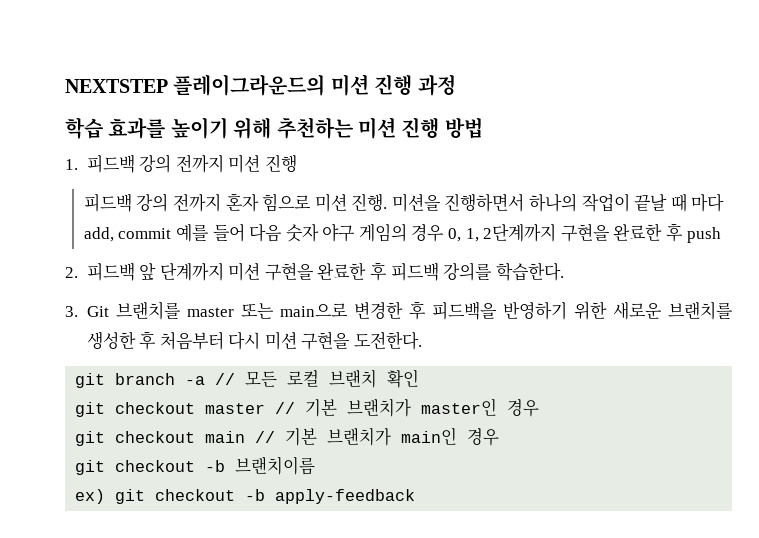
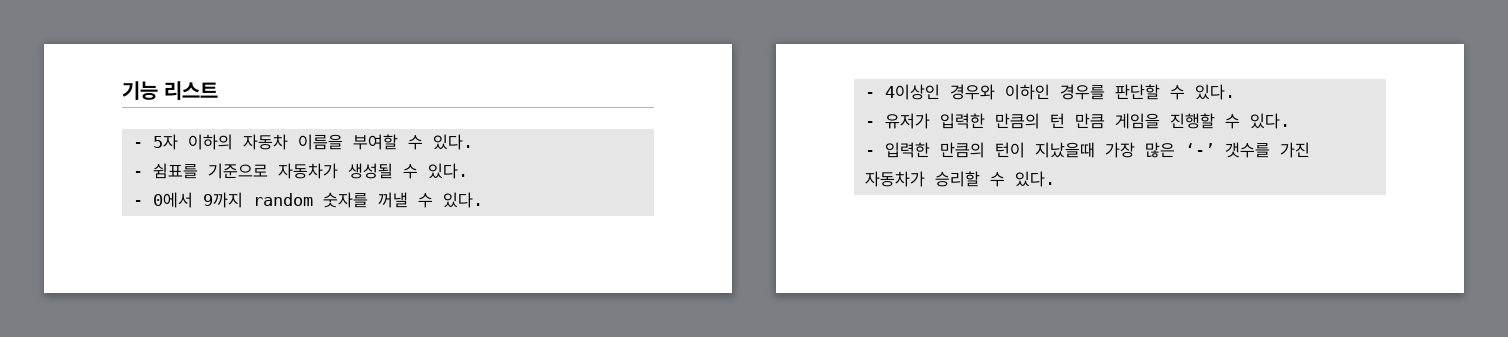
[65,74,456,96] [65,117,483,139] [65,154,297,173] [83,193,725,212] [83,223,721,243] [65,262,564,281] [65,301,733,320] [86,331,423,350] [75,369,420,388] [75,398,540,417] [75,427,500,446] [75,456,316,475] [75,489,416,504] NEXTSTEP 플레이그라운드의 미션 진행 과정 // 학습 효과를 높이기 위해 추천하는 미션 진행 방법 // 1. 피드백 강의 전까지 미션 진행 // 피드백 강의 전까지 혼자 힘으로 미션 진행. 미션을 진행하면서 하나의 작업이 끝날 때 마다 add, commit 예를 들어 다음 숫자 야구 게임의 경우 0, 1, 2단계까지 구현을 완료한 후 push // 2. 피드백 앞 단계까지 미션 구현을 완료한 후 피드백 강의를 학습한다. // 3. Git 브랜치를 master 또는 main으로 변경한 후 피드백을 반영하기 위한 새로운 브랜치를 생성한 후 처음부터 다시 미션 구현을 도전한다. // git branch -a // 모든 로컬 브랜치 확인 // git checkout master // 기본 브랜치가 master인 경우 // git checkout main // 기본 브랜치가 main인 경우 // git checkout -b 브랜치이름 // ex) git checkout -b apply-feedback -> [122,81,218,100] [132,134,473,150] [132,163,468,179] [132,192,483,208] [864,84,1235,100] [864,113,1290,129] [864,142,1310,158] [864,171,1055,187] 기능 리스트 // - 5자 이하의 자동차 이름을 부여할 수 있다. // - 쉼표를 기준으로 자동차가 생성될 수 있다. // - 0에서 9까지 random 숫자를 꺼낼 수 있다. // - 4이상인 경우와 이하인 경우를 판단할 수 있다. // - 유저가 입력한 만큼의 턴 만큼 게임을 진행할 수 있다. // - 입력한 만큼의 턴이 지났을때 가장 많은 ‘-’ 갯수를 가진 자동차가 승리할 수 있다.

